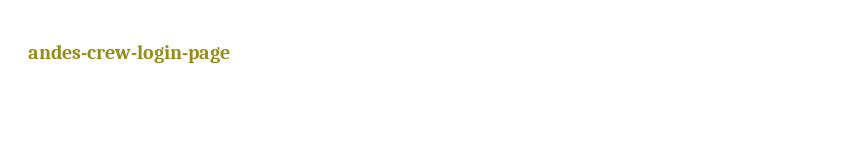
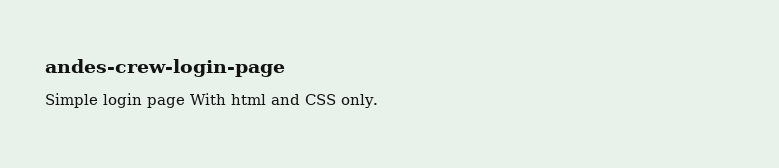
(230, 53) none -> [45,93,378,108] // Simple login page With html and CSS only.

